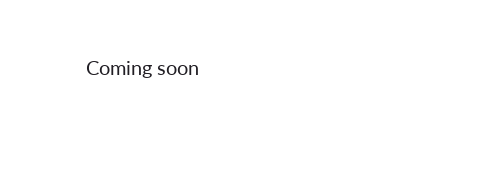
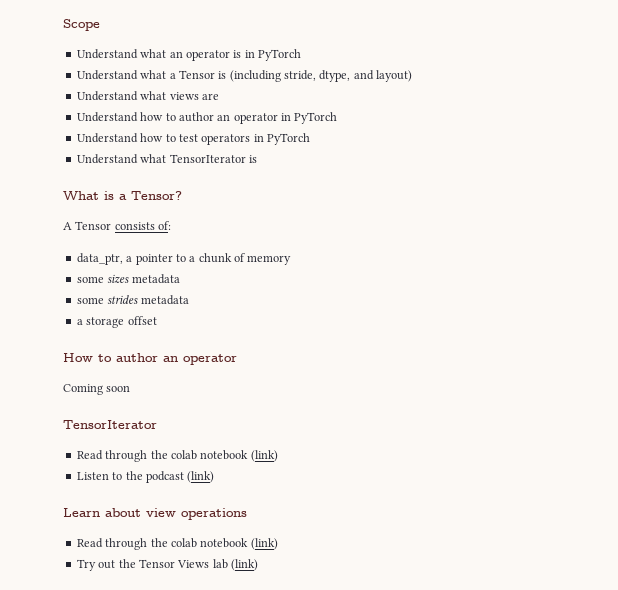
[86,61,200,78] Coming soon -> [63,19,100,31] [76,49,301,61] [76,70,413,82] [76,91,219,101] [76,112,338,124] [76,133,310,145] [76,154,257,164] [63,191,182,200] [63,221,172,230] [76,253,292,265] [76,274,180,284] [76,295,189,305] [76,316,157,328] [63,353,237,365] [63,384,131,395] [63,420,157,429] [76,450,278,462] [76,471,215,483] [63,508,247,520] [76,538,278,550] [76,559,258,571] Scope // Understand what an operator is in PyTorch // Understand what a Tensor is (including stride, dtype, and layout) // Understand what views are // Understand how to author an operator in PyTorch // Understand how to test operators in PyTorch // Understand what TensorIterator is // What is a Tensor? // A Tensor consists of: // data_ptr, a pointer to a chunk of memory // some sizes metadata // some strides metadata // a storage offset // How to author an operator // Coming soon // TensorIterator // Read through the colab notebook (link) // Listen to the podcast (link) // Learn about view operations // Read through the colab notebook (link) // Try out the Tensor Views lab (link)

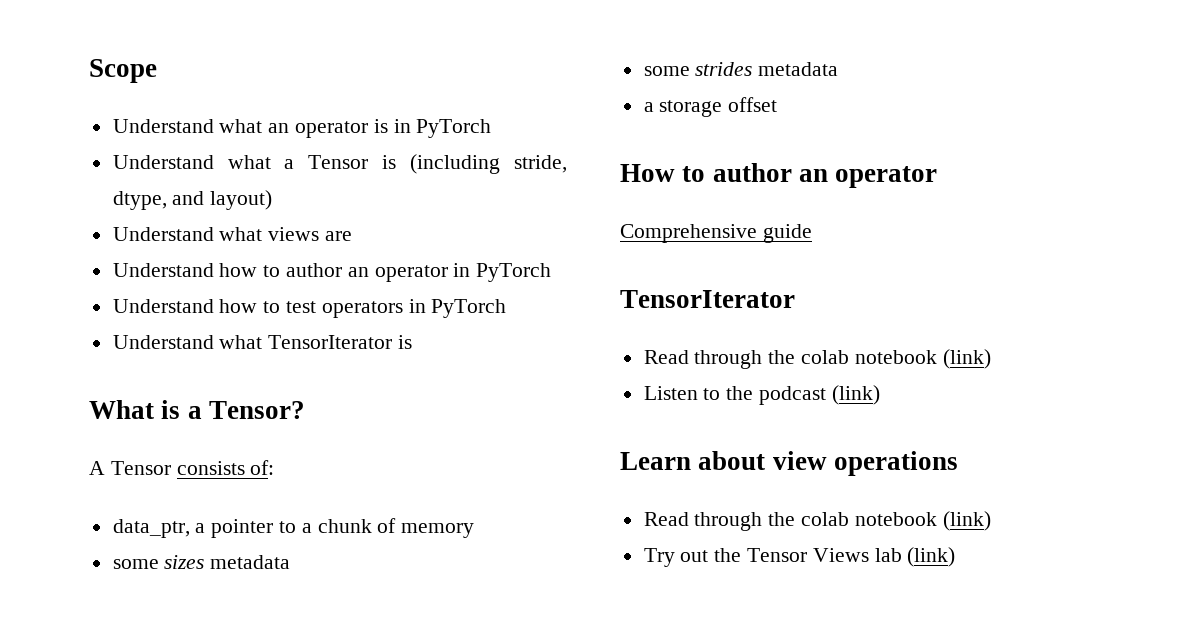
[63,384,131,395] Coming soon -> [620,224,812,243] Comprehensive guide

